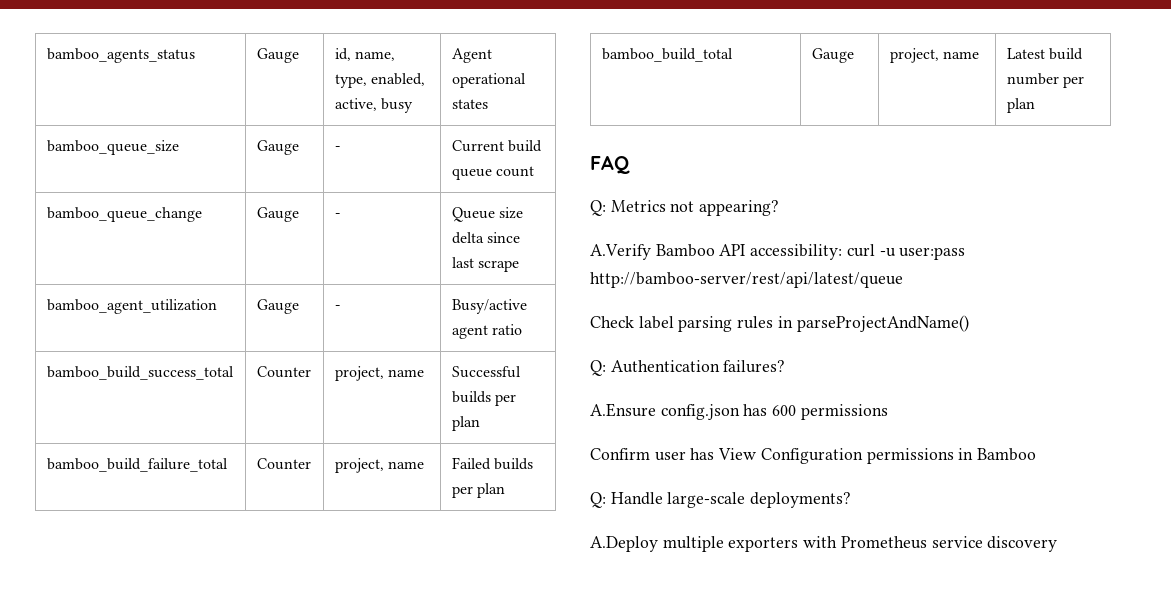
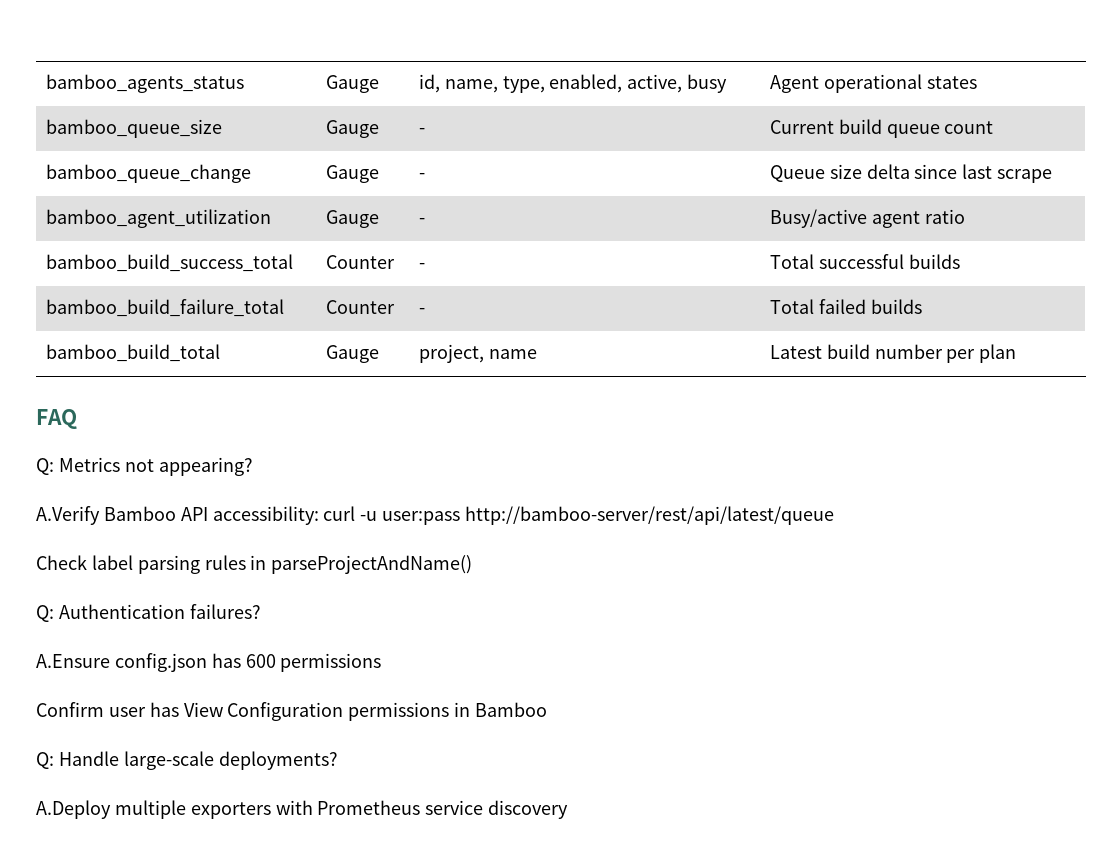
[334,366,424,381] [451,366,521,378] [451,391,516,406] [451,416,480,431] project, name | Successful builds per plan -> [418,263,425,269] [769,254,960,269] - | Total successful builds
[334,458,424,473] [451,457,533,470] [451,483,505,498] project, name | Failed builds per plan -> [418,308,425,314] [769,299,922,314] - | Total failed builds

